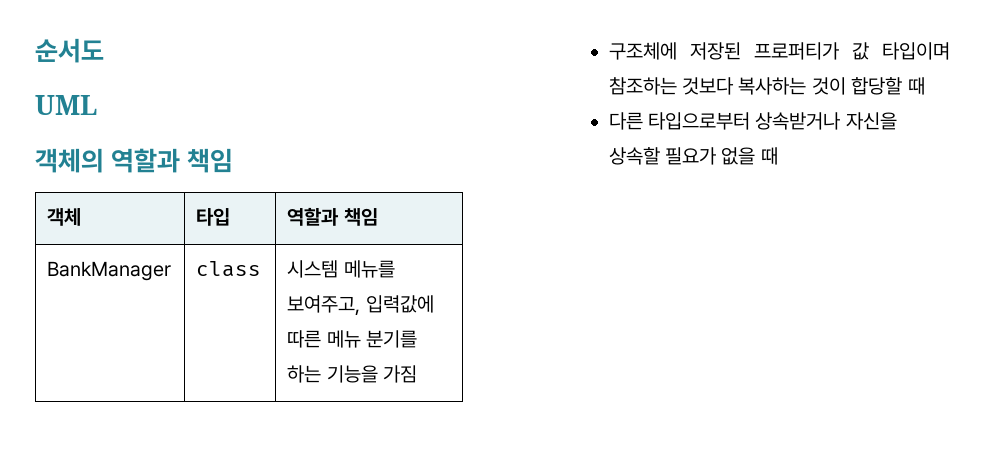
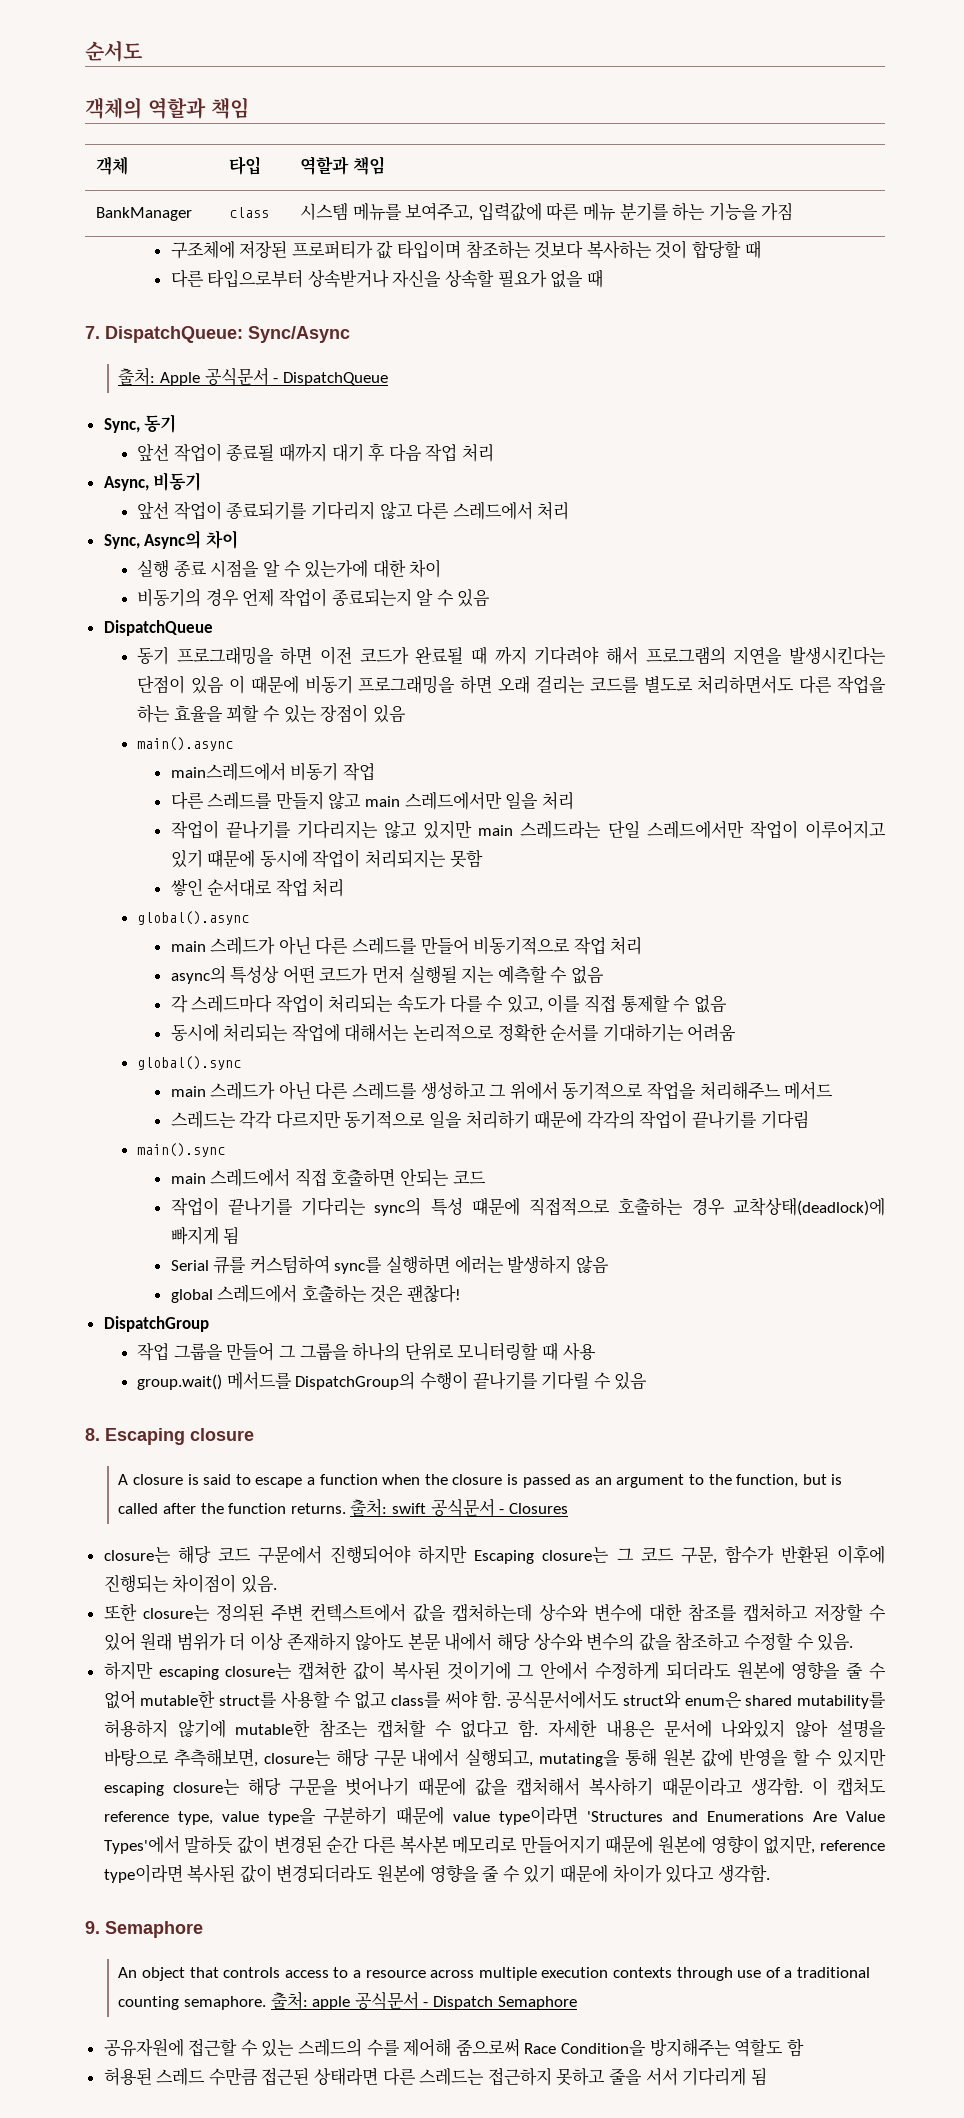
[35,95,97,115] // UML -> (142, 51) none
(778, 156) none -> [85,326,350,343] [118,367,388,386] [103,414,177,433] [137,443,494,462] [103,472,202,491] [137,501,570,520] [103,530,238,549] [137,559,442,578] [137,588,491,607] [103,620,213,636] [137,646,886,665] [137,675,886,694] [137,704,406,723] [137,737,234,751] [170,762,375,781] [170,791,574,810] [170,820,886,839] [170,849,483,868] [170,878,345,897] [137,911,250,925] [170,936,643,955] [170,965,604,984] [170,994,727,1013] [170,1023,737,1042] [137,1056,242,1070] [170,1081,834,1100] [170,1110,809,1129] [137,1143,226,1157] [170,1168,486,1187] [170,1197,885,1216] [170,1226,240,1245] [170,1255,609,1274] [170,1284,462,1303] [103,1316,209,1332] [137,1342,596,1361] [137,1371,648,1390] [85,1428,254,1445] [118,1474,843,1488] [118,1498,568,1517] [103,1545,885,1564] [103,1574,277,1593] [103,1603,887,1622] [103,1632,854,1651] [103,1661,886,1680] [103,1690,886,1709] [103,1719,886,1738] [103,1748,887,1767] [103,1777,886,1796] [103,1806,885,1825] [103,1835,885,1854] [103,1864,770,1883] [85,1921,203,1938] [118,1967,870,1981] [118,1991,577,2010] [103,2038,804,2057] [103,2067,767,2086] // 7. DispatchQueue: Sync/Async // 출처: Apple 공식문서 - DispatchQueue // Sync, 동기 // 앞선 작업이 종료될 때까지 대기 후 다음 작업 처리 // Async, 비동기 // 앞선 작업이 종료되기를 기다리지 않고 다른 스레드에서 처리 // Sync, Async의 차이 // 실행 종료 시점을 알 수 있는가에 대한 차이 // 비동기의 경우 언제 작업이 종료되는지 알 수 있음 // DispatchQueue // 동기 프로그래밍을 하면 이전 코드가 완료될 때 까지 기다려야 해서 프로그램의 지연을 발생시킨다는 단점이 있음 이 때문에 비동기 프로그래밍을 하면 오래 걸리는 코드를 별도로 처리하면서도 다른 작업을 하는 효율을 꾀할 수 있는 장점이 있음 // main().async // main스레드에서 비동기 작업 // 다른 스레드를 만들지 않고 main 스레드에서만 일을 처리 // 작업이 끝나기를 기다리지는 않고 있지만 main 스레드라는 단일 스레드에서만 작업이 이루어지고 있기 떄문에 동시에 작업이 처리되지는 못함 // 쌓인 순서대로 작업 처리 // global().async // main 스레드가 아닌 다른 스레드를 만들어 비동기적으로 작업 처리 // async의 특성상 어떤 코드가 먼저 실행될 지는 예측할 수 없음 // 각 스레드마다 작업이 처리되는 속도가 다를 수 있고, 이를 직접 통제할 수 없음 // 동시에 처리되는 작업에 대해서는 논리적으로 정확한 순서를 기대하기는 어려움 // global().sync // main 스레드가 아닌 다른 스레드를 생성하고 그 위에서 동기적으로 작업을 처리해주느 메서드 // 스레드는 각각 다르지만 동기적으로 일을 처리하기 때문에 각각의 작업이 끝나기를 기다림 // main().sync // main 스레드에서 직접 호출하면 안되는 코드 // 작업이 끝나기를 기다리는 sync의 특성 떄문에 직접적으로 호출하는 경우 교착상태(deadlock)에 빠지게 됨 // Serial 큐를 커스텀하여 sync를 실행하면 에러는 발생하지 않음 // global 스레드에서 호출하는 것은 괜찮다! // DispatchGroup // 작업 그룹을 만들어 그 그룹을 하나의 단위로 모니터링할 때 사용 // group.wait() 메서드를 DispatchGroup의 수행이 끝나기를 기다릴 수 있음 // 8. Escaping closure // A closure is said to escape a function when the closure is passed as an argument to the function, but is called after the function returns. 출처: swift 공식문서 - Closures // closure는 해당 코드 구문에서 진행되어야 하지만 Escaping closure는 그 코드 구문, 함수가 반환된 이후에 진행되는 차이점이 있음. // 또한 closure는 정의된 주변 컨텍스트에서 값을 캡처하는데 상수와 변수에 대한 참조를 캡처하고 저장할 수 있어 원래 범위가 더 이상 존재하지 않아도 본문 내에서 해당 상수와 변수의 값을 참조하고 수정할 수 있음. // 하지만 escaping closure는 캡쳐한 값이 복사된 것이기에 그 안에서 수정하게 되더라도 원본에 영향을 줄 수 없어 mutable한 struct를 사용할 수 없고 class를 써야 함. 공식문서에서도 struct와 enum은 shared mutability를 허용하지 않기에 mutable한 참조는 캡처할 수 없다고 함. 자세한 내용은 문서에 나와있지 않아 설명을 바탕으로 추측해보면, closure는 해당 구문 내에서 실행되고, mutating을 통해 원본 값에 반영을 할 수 있지만 escaping closure는 해당 구문을 벗어나기 때문에 값을 캡처해서 복사하기 때문이라고 생각함. 이 캡처도 reference type, value type을 구분하기 때문에 value type이라면 'Structures and Enumerations Are Value Types'에서 말하듯 값이 변경된 순간 다른 복사본 메모리로 만들어지기 때문에 원본에 영향이 없지만, reference type이라면 복사된 값이 변경되더라도 원본에 영향을 줄 수 있기 때문에 차이가 있다고 생각함. // 9. Semaphore // An object that controls access to a resource across multiple execution contexts through use of a traditional counting semaphore. 출처: apple 공식문서 - Dispatch Semaphore // 공유자원에 접근할 수 있는 스레드의 수를 제어해 줌으로써 Race Condition을 방지해주는 역할도 함 // 허용된 스레드 수만큼 접근된 상태라면 다른 스레드는 접근하지 못하고 줄을 서서 기다리게 됨

